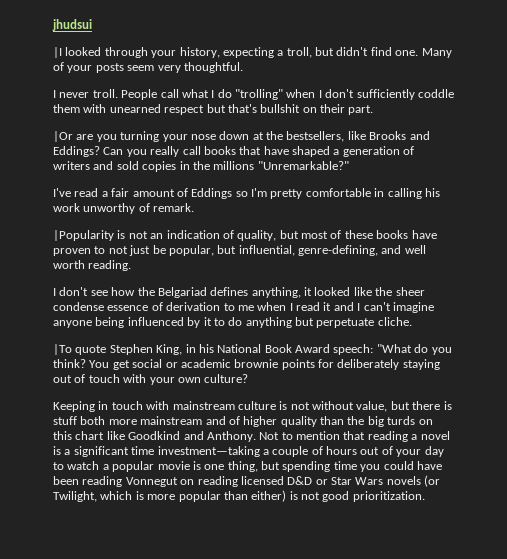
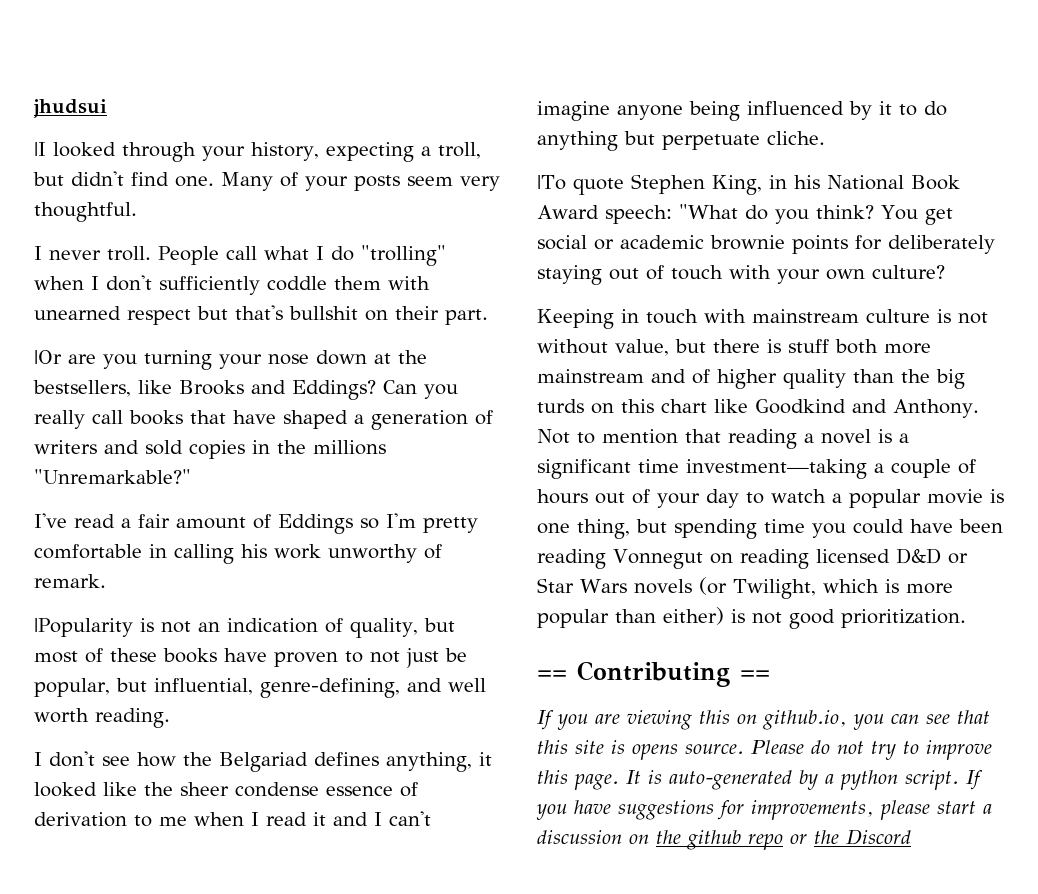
(425, 496) none -> [537,661,770,687] [537,710,990,730] [537,740,992,760] [537,770,983,790] [536,800,992,820] [537,829,911,850] // == Contributing == // If you are viewing this on github.io, you can see that this site is opens source. Please do not try to improve this page. It is auto-generated by a python script. If you have suggestions for improvements, please start a discussion on the github repo or the Discord

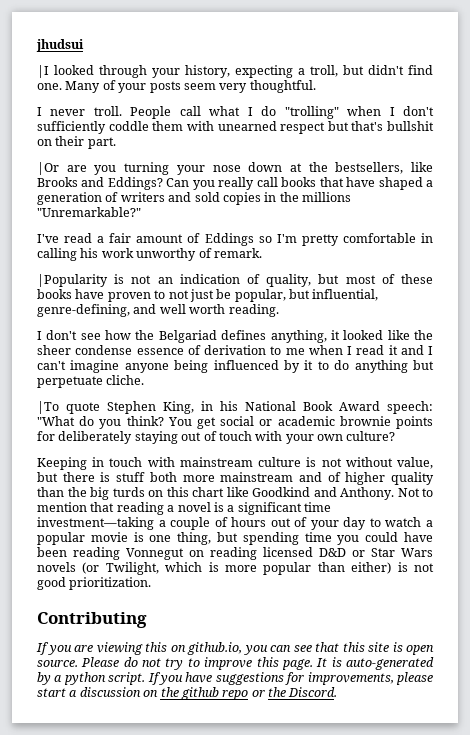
[537,670,567,680] == -> (152, 583) none
[740,670,770,680] == -> (147, 620) none
[632,744,678,760] opens -> [406,645,434,655] open
[846,829,911,845] Discord -> [288,687,338,697] Discord.

